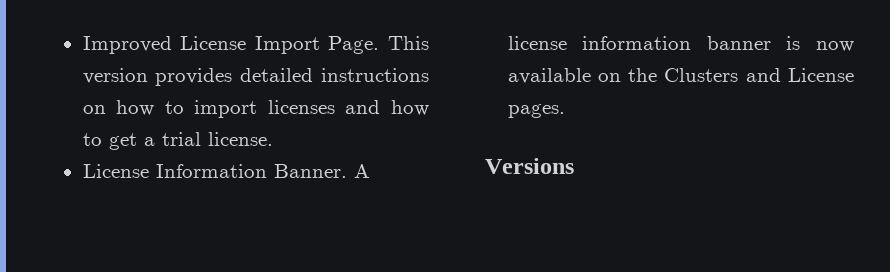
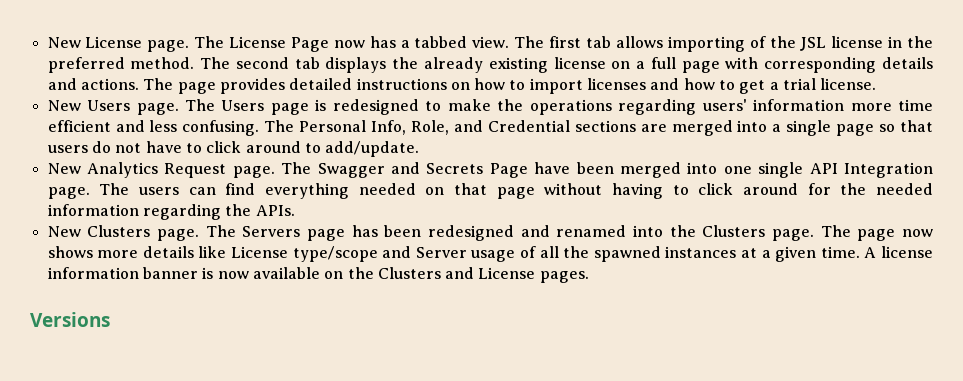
[82,36,429,54] [82,68,148,84] Improved License Import Page. This version -> [47,36,933,52] [47,57,933,73] [47,78,216,94] New License page. The License Page now has a tabbed view. The first tab allows importing of the JSL license in the preferred method. The second tab displays the already existing license on a full page with corresponding details and actions. The page
[82,164,347,178] License Information Banner. -> [47,99,933,115] [47,120,934,136] [47,141,420,157] [47,162,933,178] [47,183,933,199] [47,204,295,220] [47,225,933,241] [47,246,860,262] New Users page. The Users page is redesigned to make the operations regarding users' information more time efficient and less confusing. The Personal Info, Role, and Credential sections are merged into a single page so that users do not have to click around to add/update. // New Analytics Request page. The Swagger and Secrets Page have been merged into one single API Integration page. The users can find everything needed on that page without having to click around for the needed information regarding the APIs. // New Clusters page. The Servers page has been redesigned and renamed into the Clusters page. The page now shows more details like License type/scope and Server usage of all the spawned instances at a given time.

